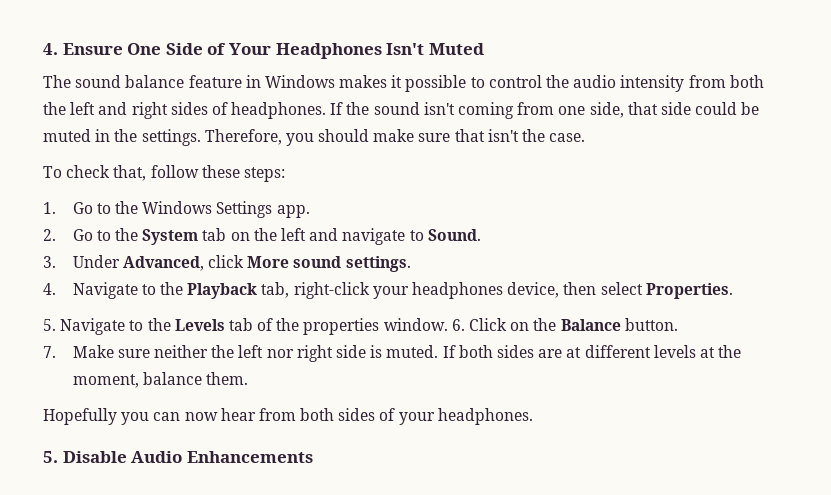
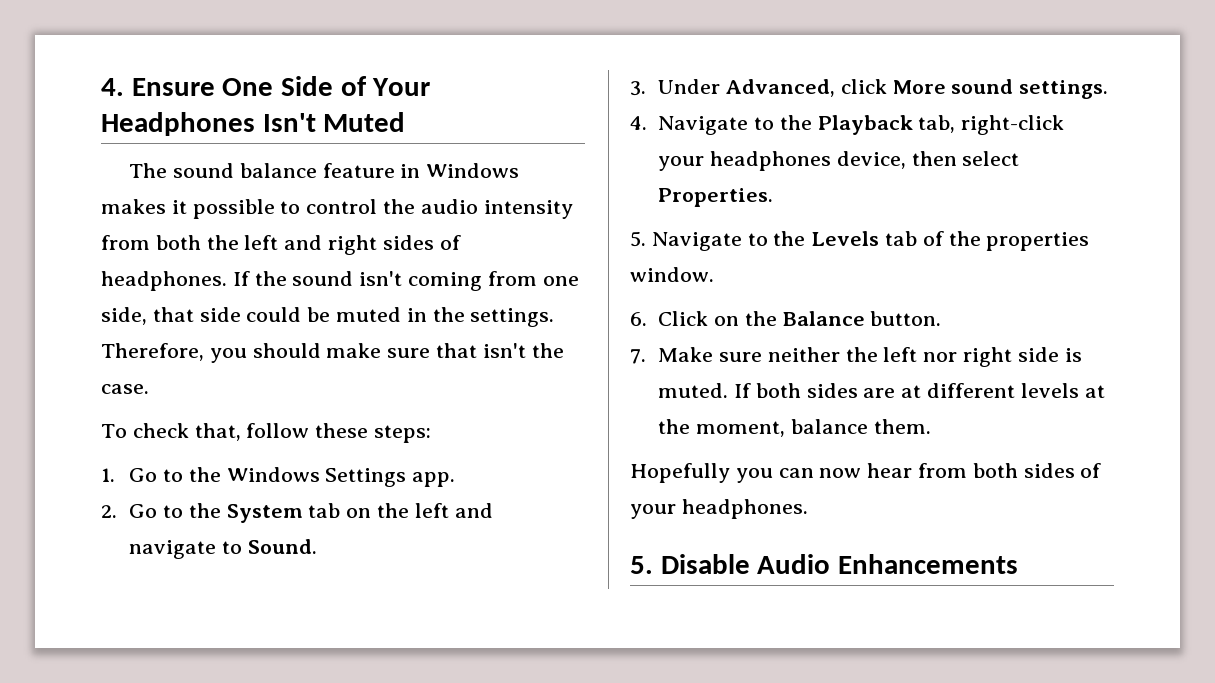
(448, 324) none -> (714, 274) //

